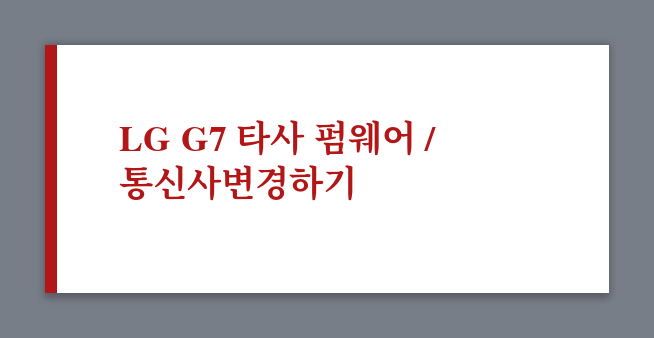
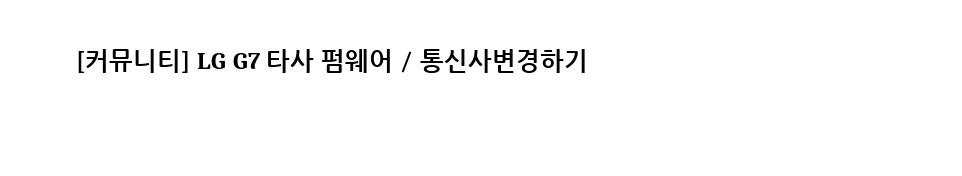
(119, 139) none -> [76,49,190,73] [커뮤니티]

